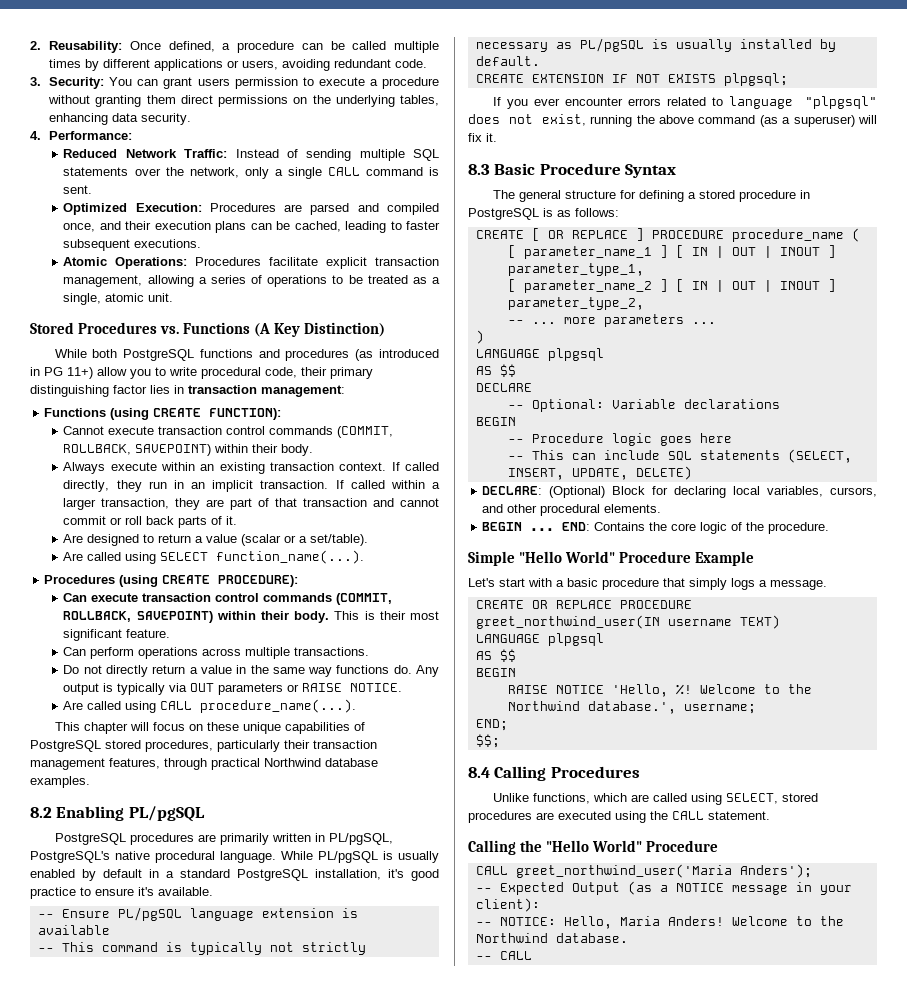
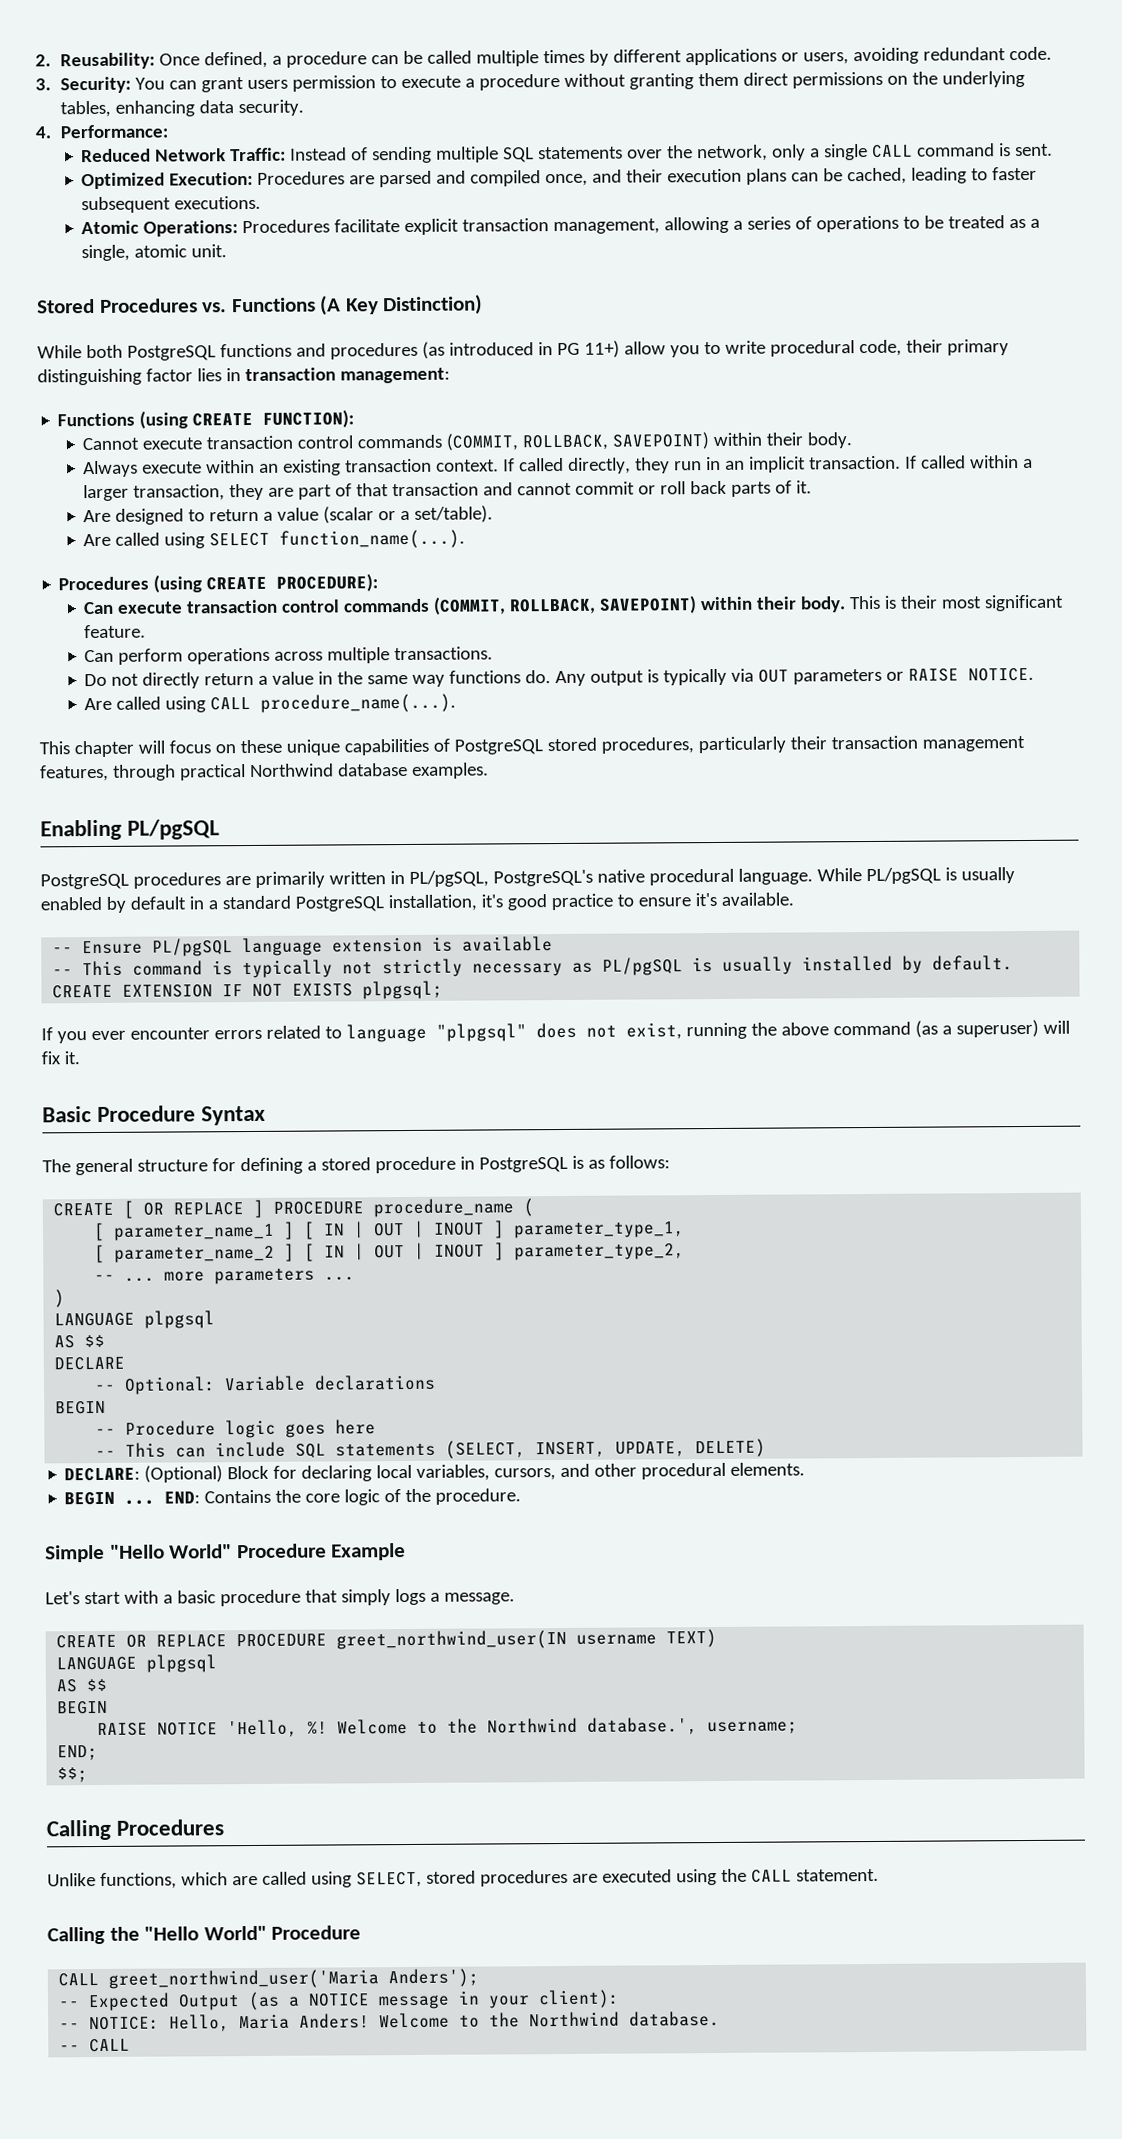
[30,807,52,818] 8.2 -> (489, 770) none
[468,164,490,175] 8.3 -> (80, 1058) none
[468,767,490,778] 8.4 -> (89, 1775) none

